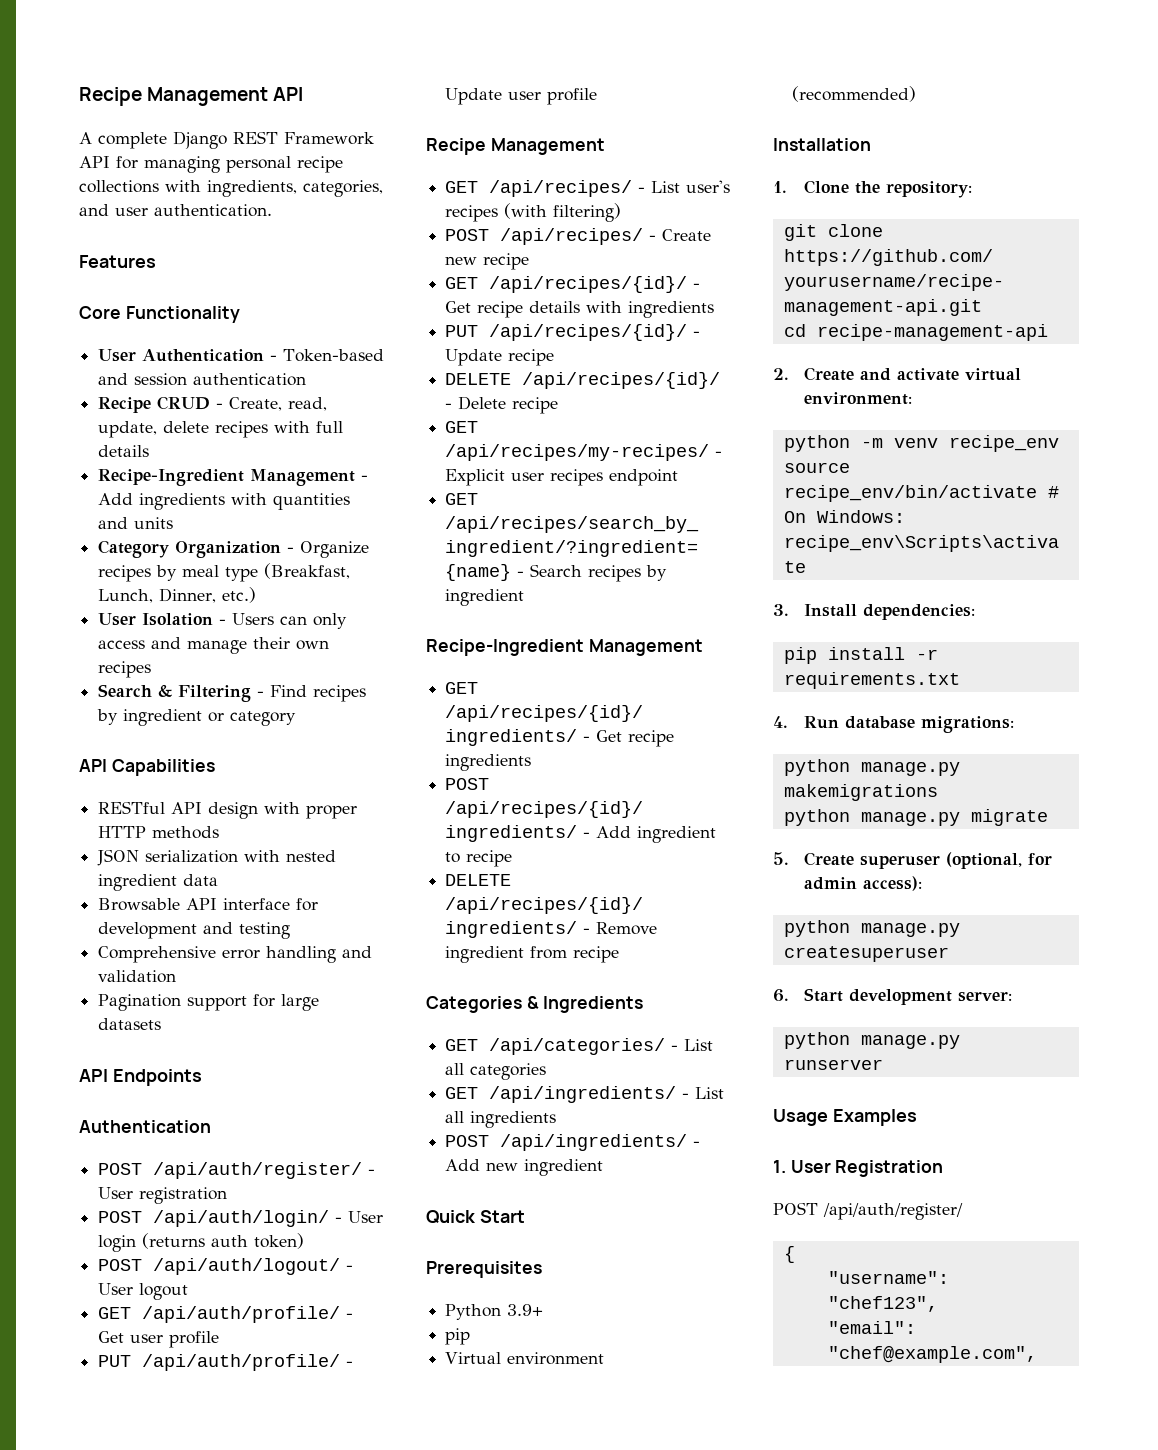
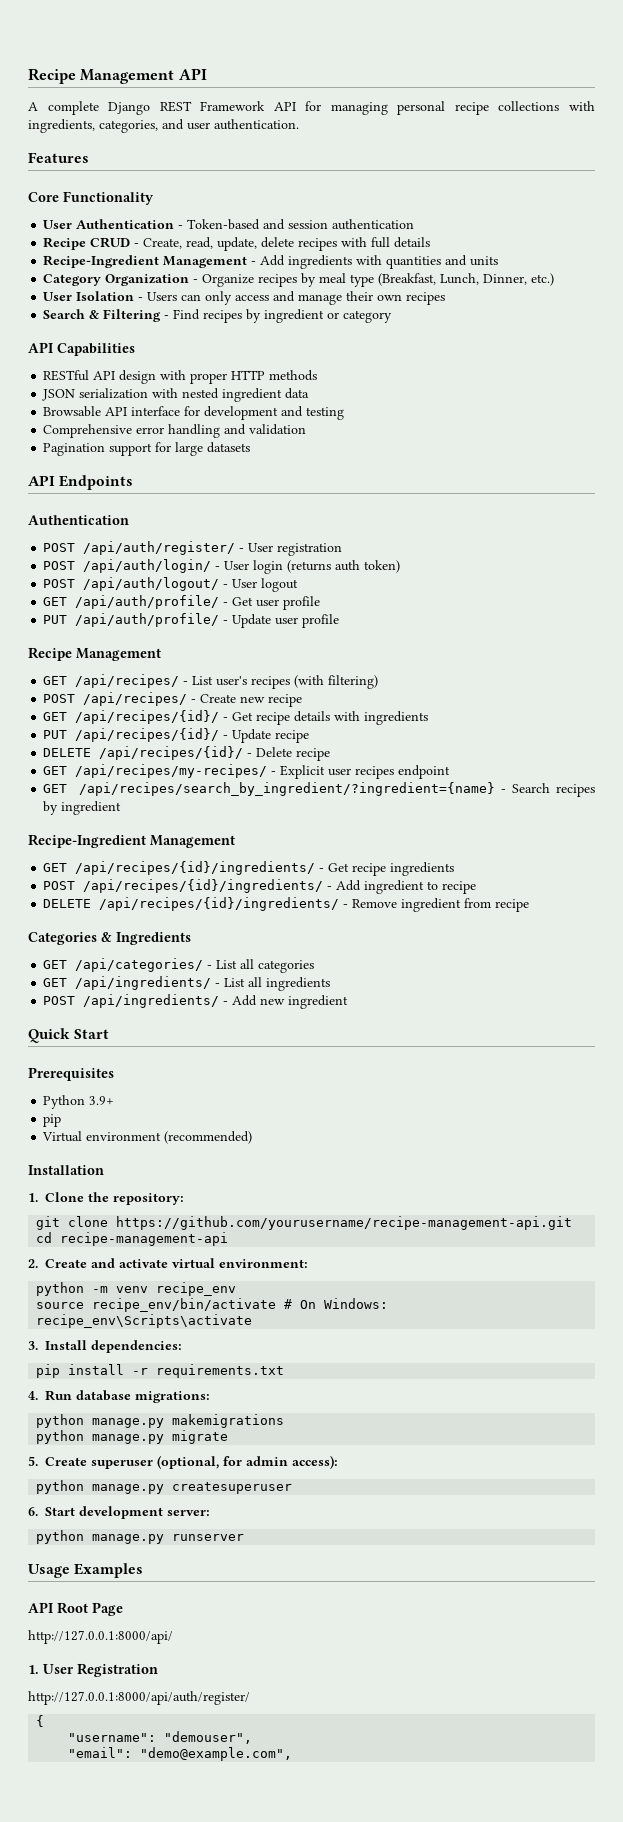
(917, 1117) none -> [28,1602,123,1616] [28,1630,173,1644] // API Root Page // http://127.0.0.1:8000/api/
[773,1202,963,1220] POST /api/auth/register/ -> [28,1691,250,1705] http://127.0.0.1:8000/api/auth/register/
[827,1296,938,1312] "chef123", -> [164,1731,253,1744] "demouser",
[827,1346,1037,1363] "chef@example.com", -> [140,1747,293,1761] "demo@example.com",

